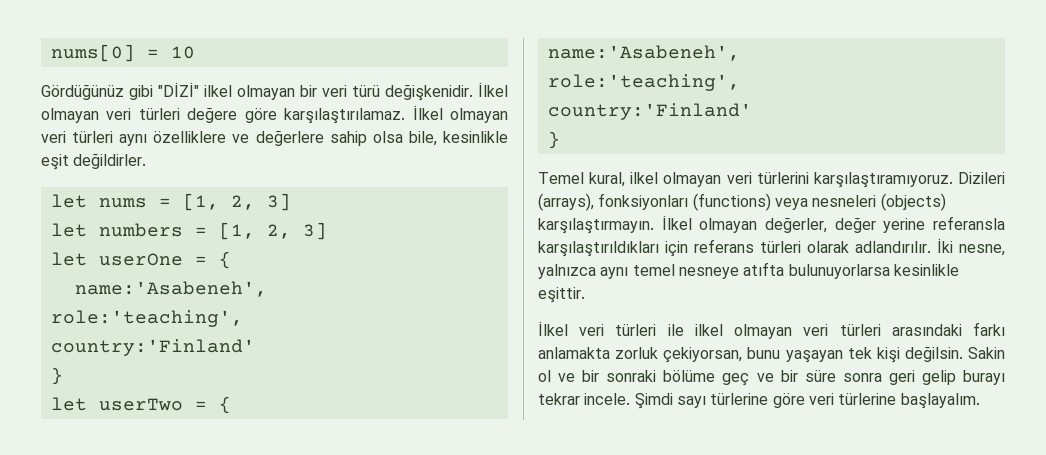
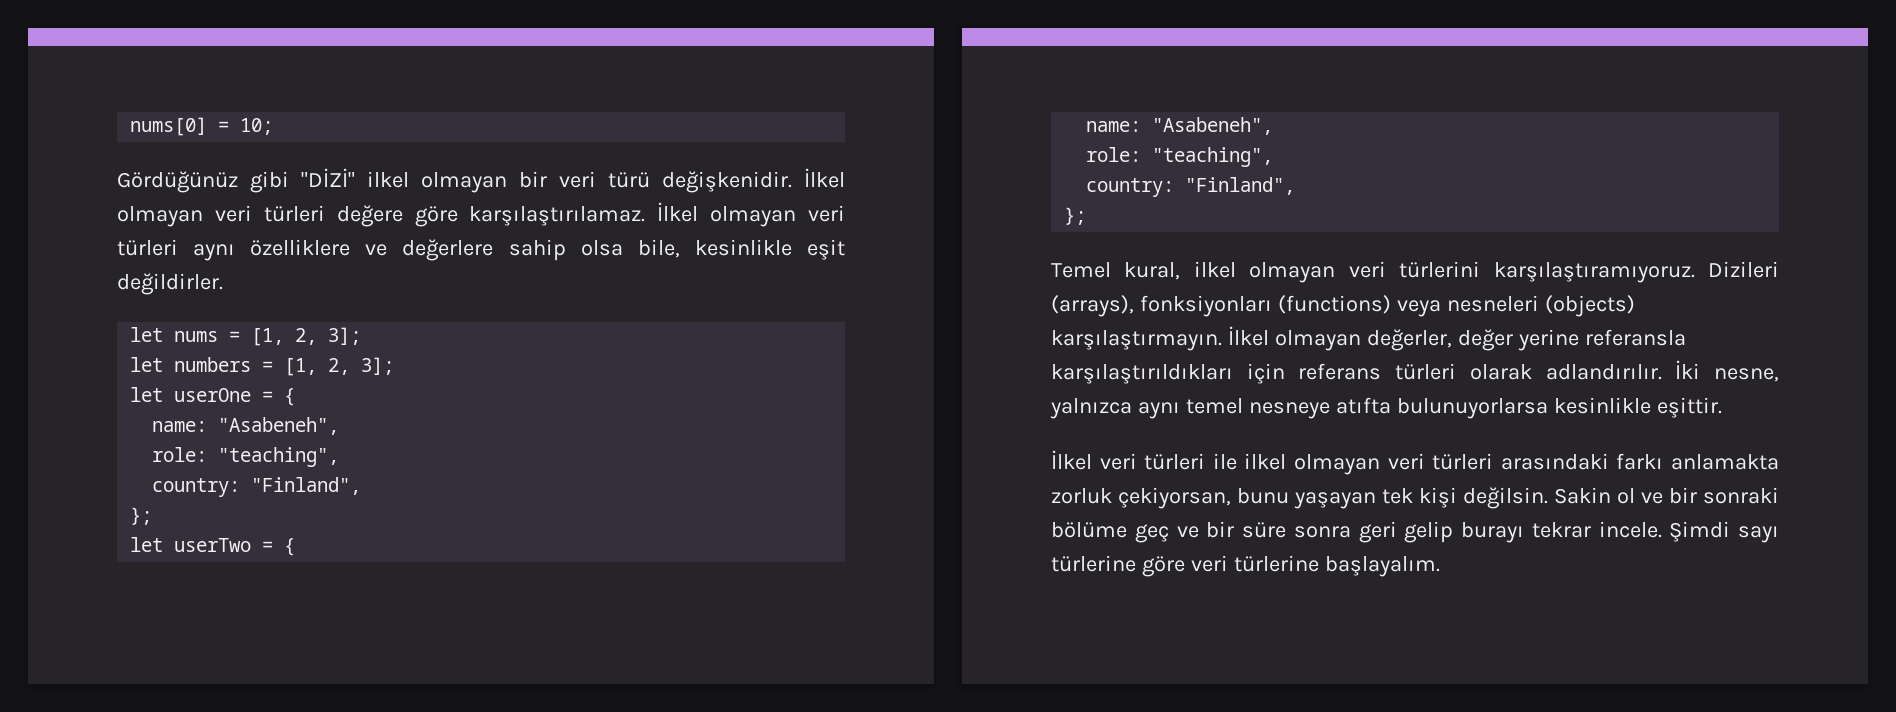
[170,46,195,59] 10 -> [240,118,274,135] 10;
[266,193,291,211] 3] -> [328,327,362,345] 3];
[302,222,327,240] 3] -> [361,357,395,375] 3];
[74,281,267,297] [50,310,243,327] [50,339,255,356] [50,367,63,385] [50,396,231,414] [547,45,740,61] [547,74,740,91] [547,103,752,120] [547,131,560,149] name:'Asabeneh', // role:'teaching', // country:'Finland' // } // let userTwo = { // name:'Asabeneh', // role:'teaching', // country:'Finland' // } -> [152,417,340,435] [152,447,340,467] [152,477,362,497] [130,507,153,525] [130,537,296,556] [1086,117,1274,135] [1086,147,1274,167] [1086,177,1296,197] [1064,207,1087,225] name: "Asabeneh", // role: "teaching", // country: "Finland", // }; // let userTwo = { // name: "Asabeneh", // role: "teaching", // country: "Finland", // };

